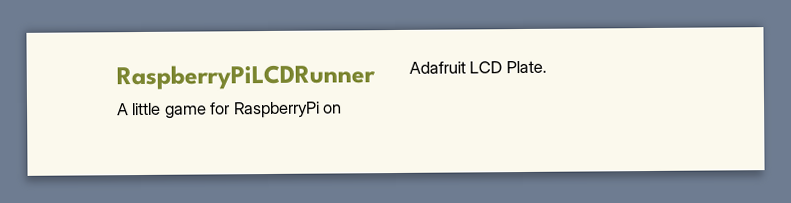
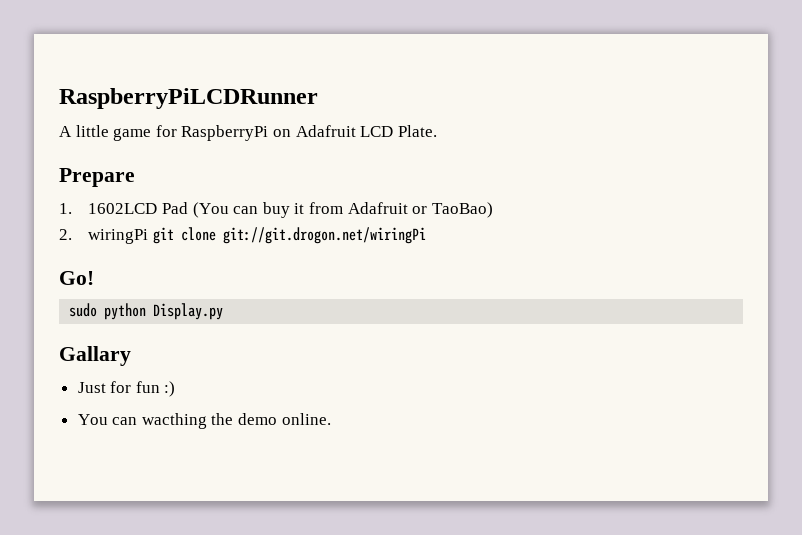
(547, 67) none -> [59,168,135,187] [59,202,493,218] [59,227,427,244] [59,271,94,285] [69,303,224,320] [59,346,131,366] [77,381,176,397] [77,413,331,429] // Prepare // 1. 1602LCD Pad (You can buy it from Adafruit or TaoBao) // 2. wiringPi git clone git://git.drogon.net/wiringPi // Go! // sudo python Display.py // Gallary // Just for fun :) // You can wacthing the demo online.

